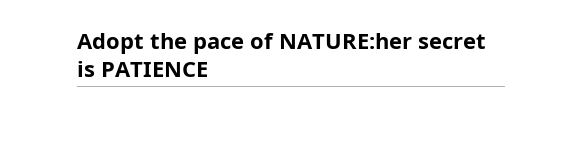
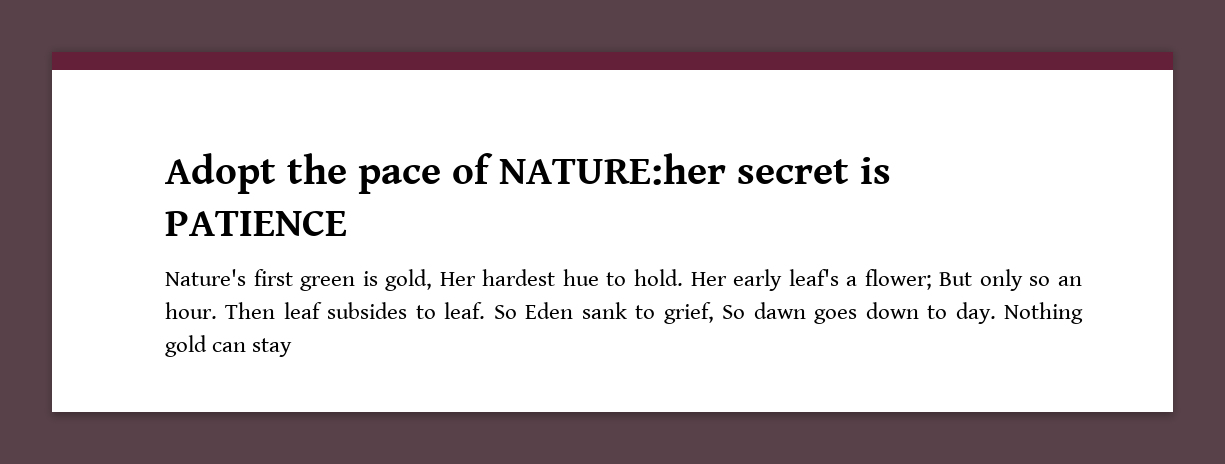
(208, 69) none -> [165,269,1082,291] [165,302,1084,324] [165,335,293,357] // Nature's first green is gold, Her hardest hue to hold. Her early leaf's a flower; But only so an hour. Then leaf subsides to leaf. So Eden sank to grief, So dawn goes down to day. Nothing gold can stay

